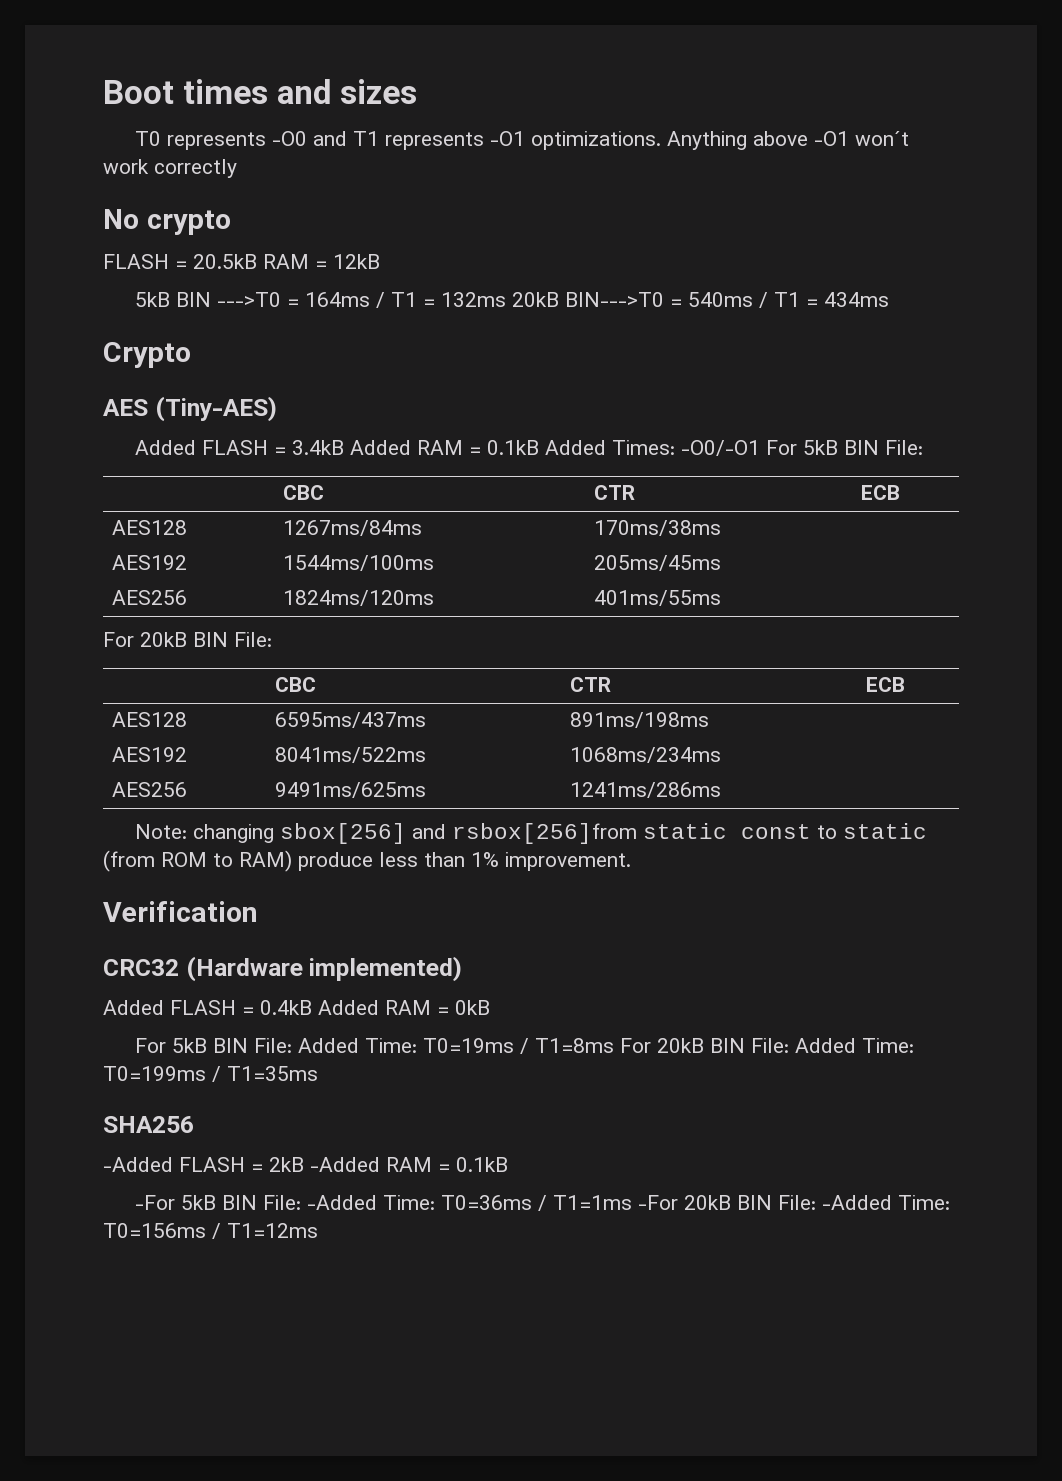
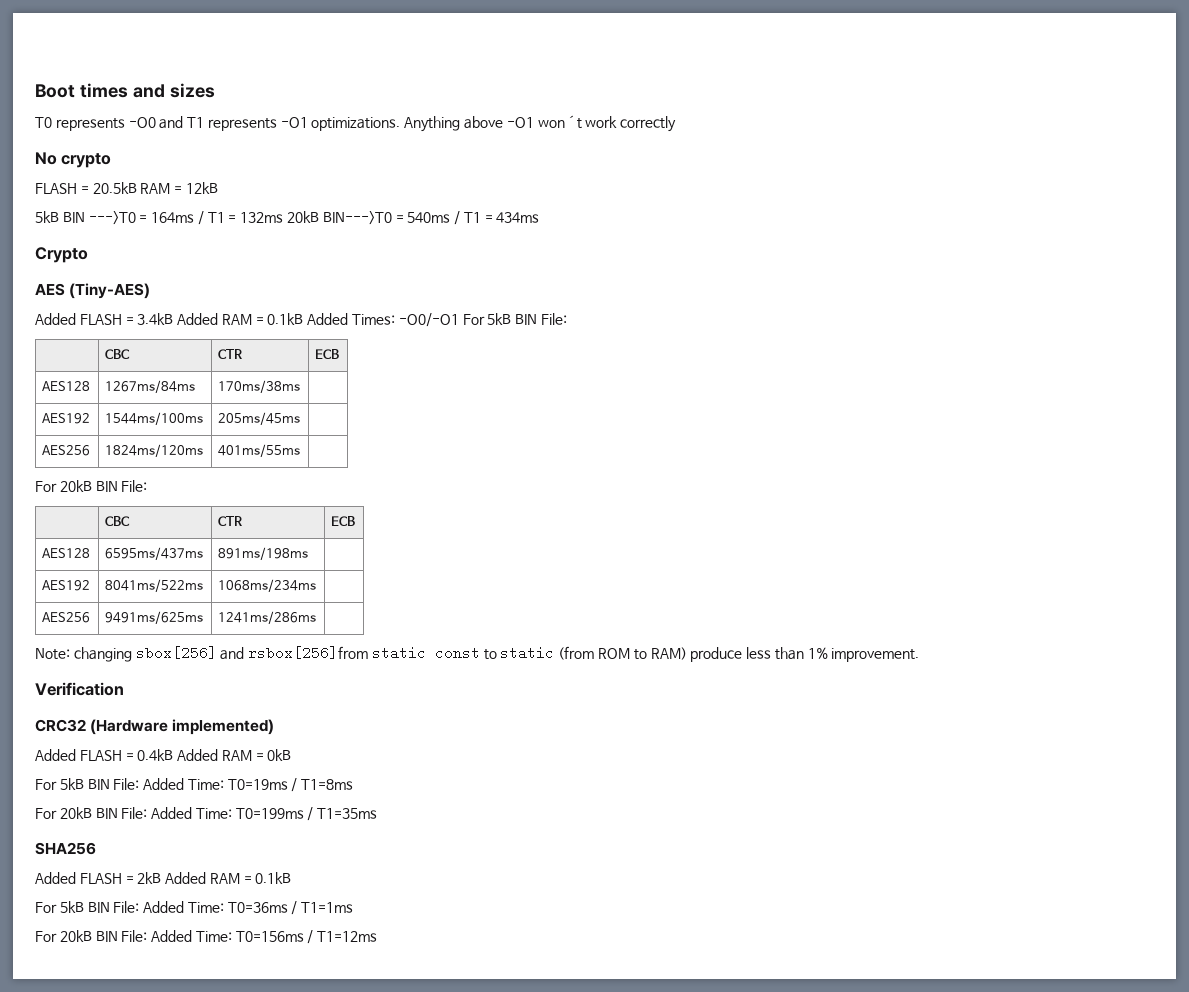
(615, 1045) none -> (354, 784) //
[103,1157,173,1172] -Added -> [35,872,76,884] Added
[310,1157,380,1172] -Added -> [165,872,207,884] Added
[135,1195,378,1210] -For 5kB BIN File: -Added -> [35,901,185,913] For 5kB BIN File: Added
[638,1195,893,1210] -For 20kB BIN File: -Added -> [35,930,193,942] // For 20kB BIN File: Added

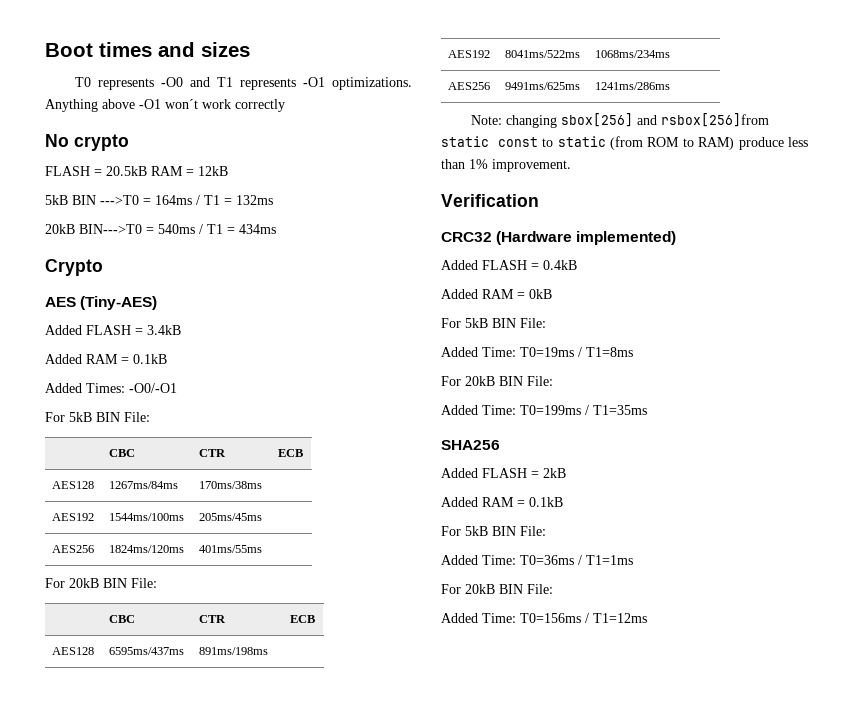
(284, 217) none -> (273, 200) //
[177,313,304,325] Added RAM = 0.1kB -> [45,354,167,364] // Added RAM = 0.1kB //
(459, 320) none -> (177, 388) //
(174, 755) none -> (577, 265) //
(140, 784) none -> (546, 323) //
(148, 813) none -> (553, 381) //
(162, 878) none -> (566, 473) //
(140, 907) none -> (546, 531) //
(148, 936) none -> (553, 589) //

